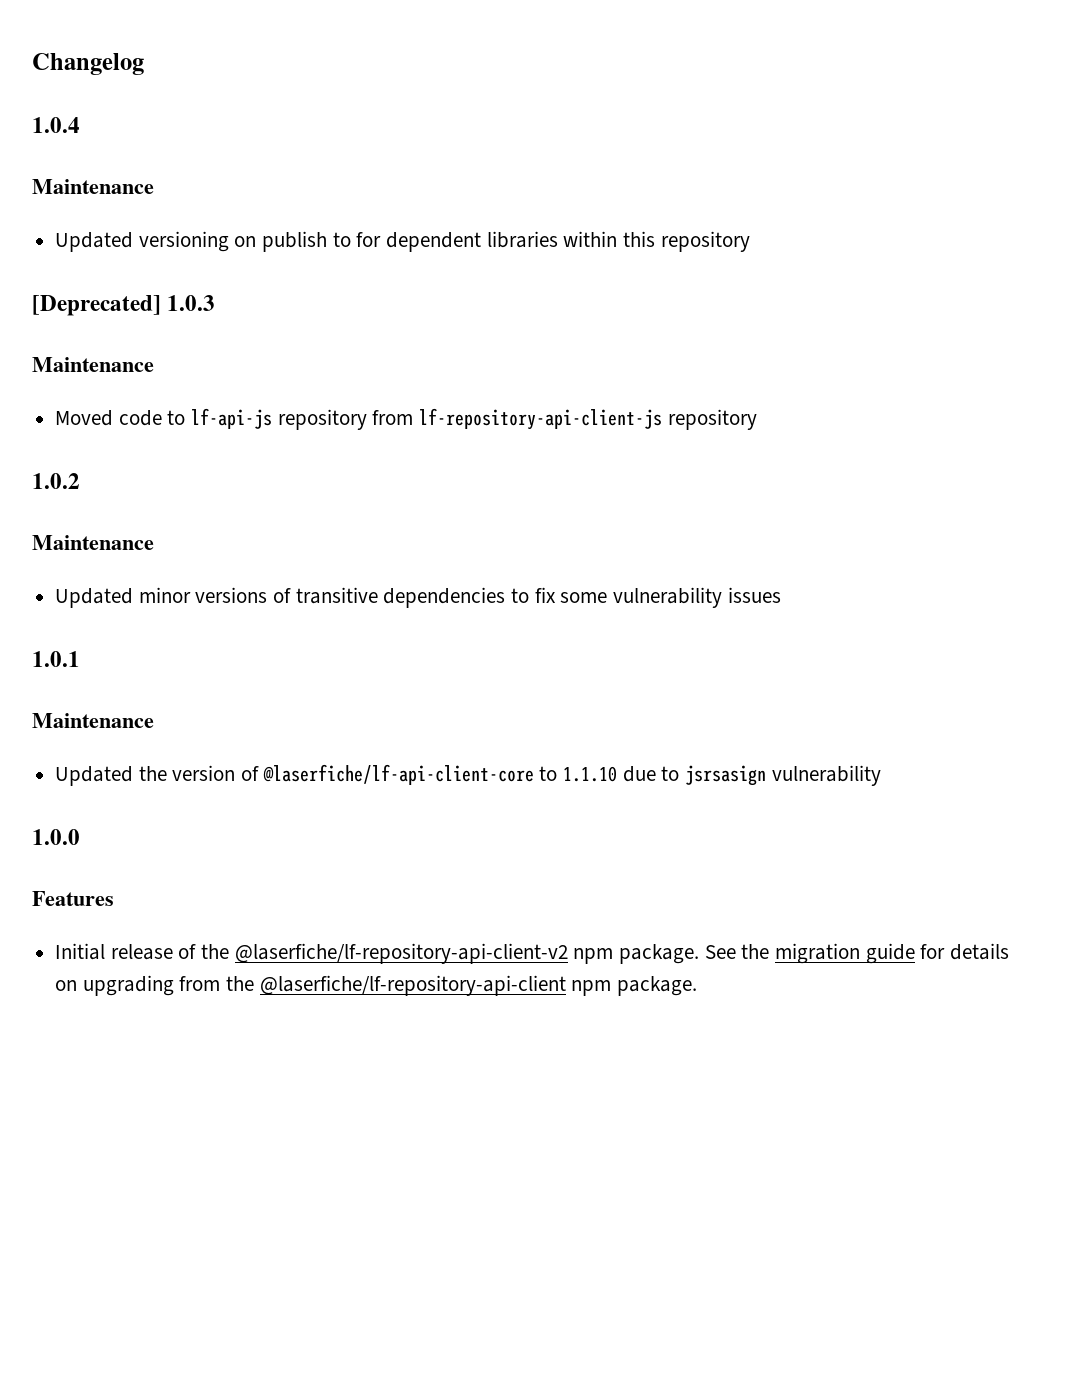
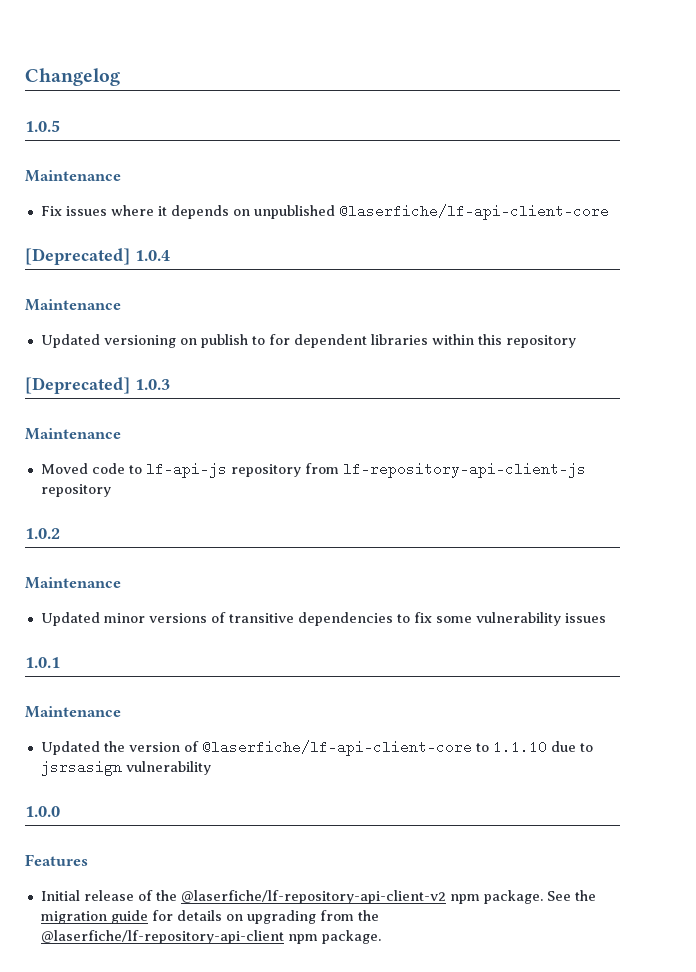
(144, 64) none -> [25,120,60,132] [25,170,121,182] [40,204,609,220] [25,248,130,265] 1.0.5 // Maintenance // Fix issues where it depends on unpublished @laserfiche/lf-api-client-core // [Deprecated]

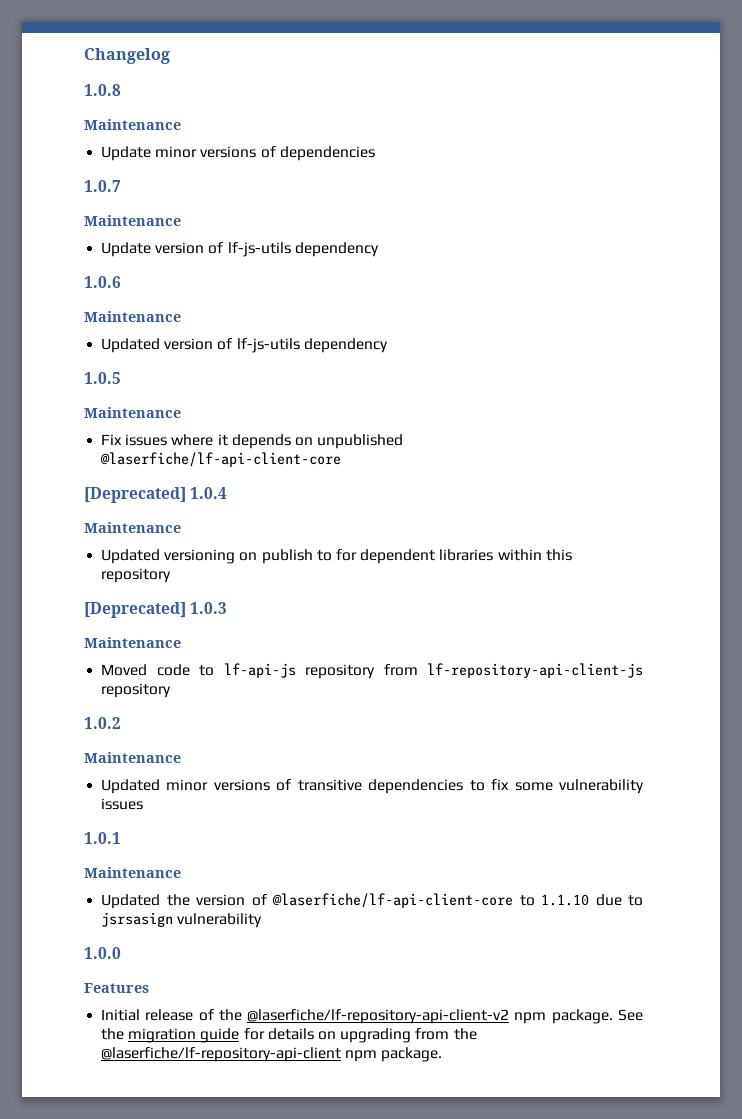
(120, 77) none -> [84,84,121,96] [84,119,181,130] [101,146,375,161] [84,180,121,192] [84,215,181,226] [101,242,379,257] [84,276,121,288] [84,311,181,322] [101,338,388,353] // 1.0.8 // Maintenance // Update minor versions of dependencies // 1.0.7 // Maintenance // Update version of lf-js-utils dependency // 1.0.6 // Maintenance // Updated version of lf-js-utils dependency

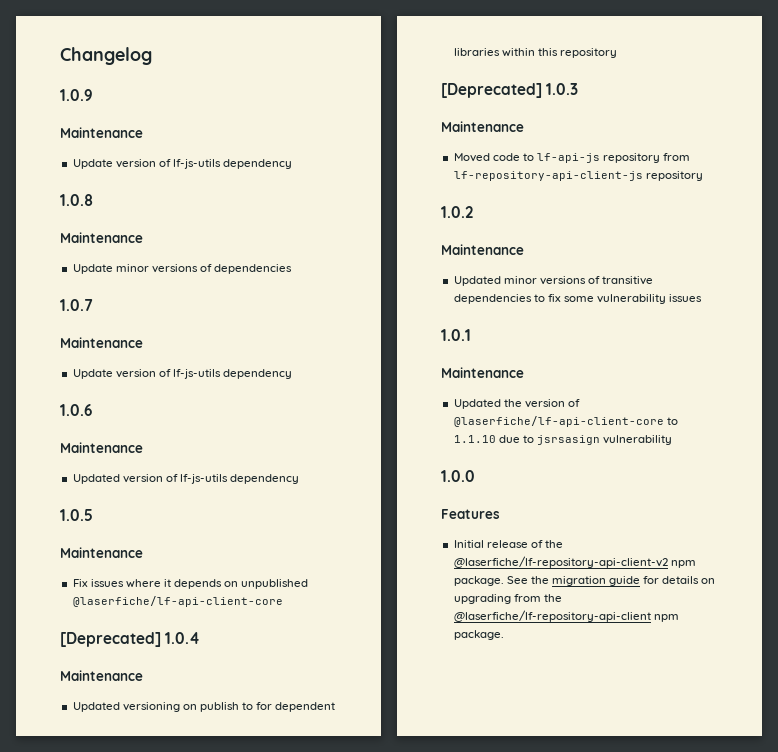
(170, 56) none -> [60,89,93,101] [60,127,143,138] [72,159,293,169] // 1.0.9 // Maintenance // Update version of lf-js-utils dependency

